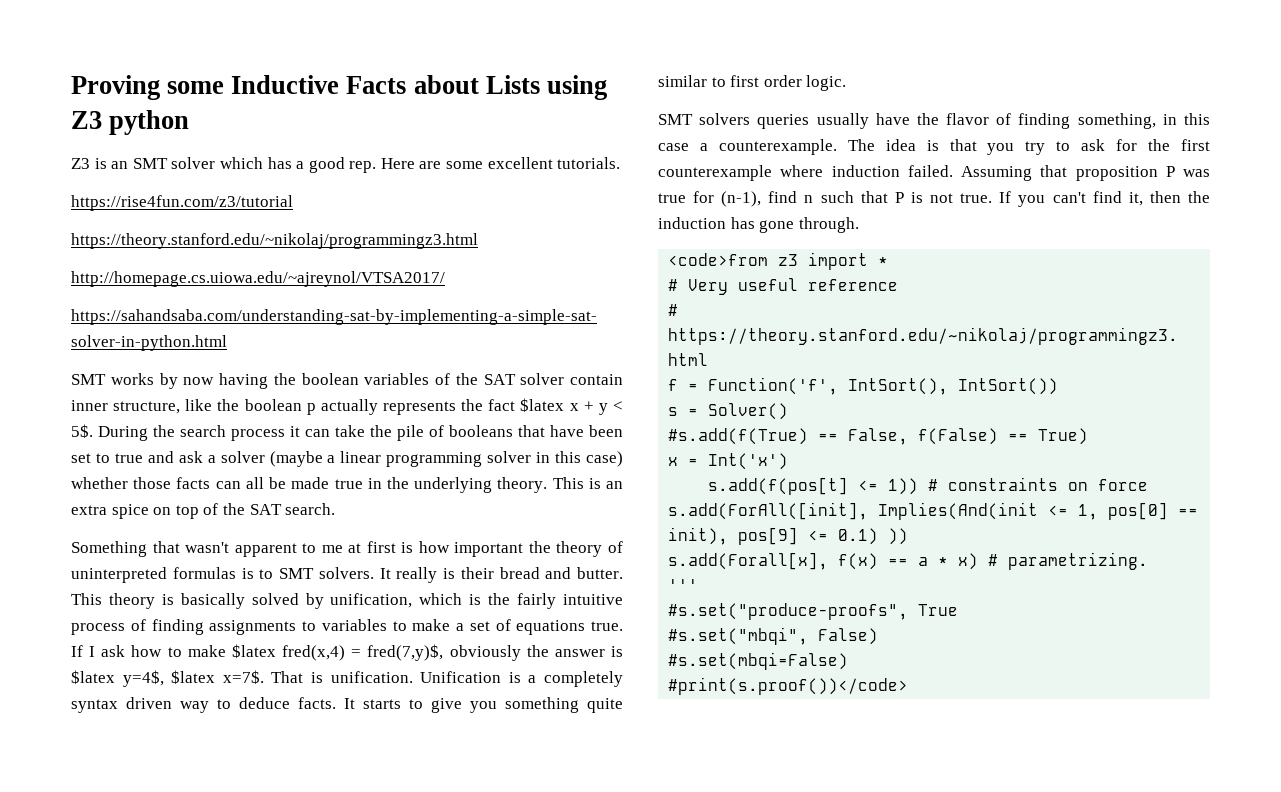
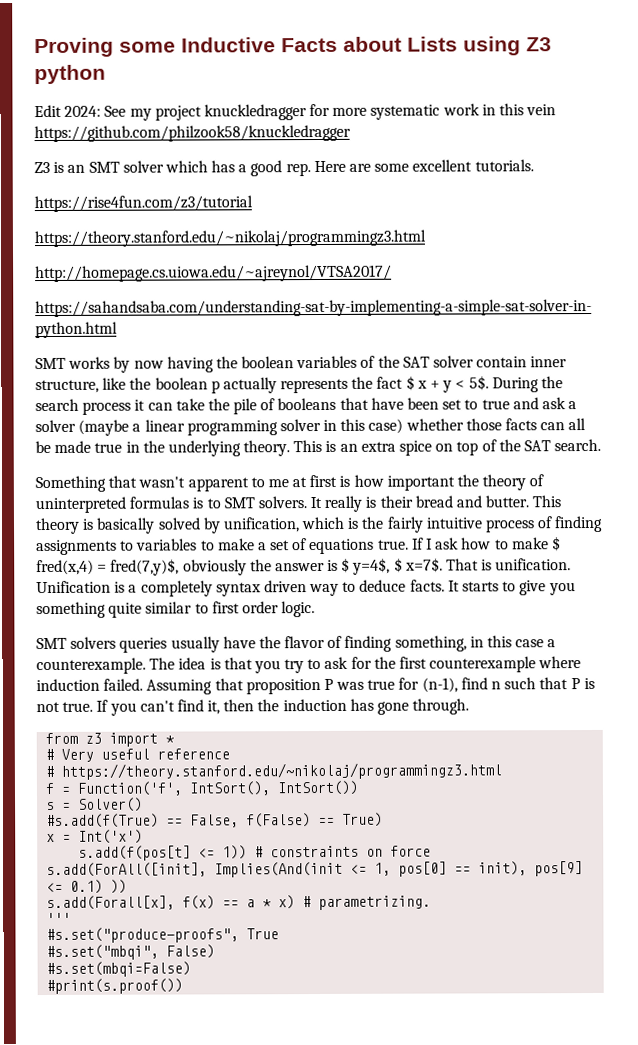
(190, 122) none -> [34,103,557,121] [34,124,351,143] // Edit 2024: See my project knuckledragger for more systematic work in this vein https://github.com/philzook58/knuckledragger
[520,398,565,412] $latex -> [405,375,415,391] $
[231,644,276,658] $latex -> [551,536,561,552] $
[71,670,216,687] $latex y=4$, $latex -> [341,557,403,575] $ y=4$, $
[668,253,769,266] <code>from -> [45,732,79,745] from
[668,677,909,695] #print(s.proof())</code> -> [46,978,184,995] #print(s.proof())

